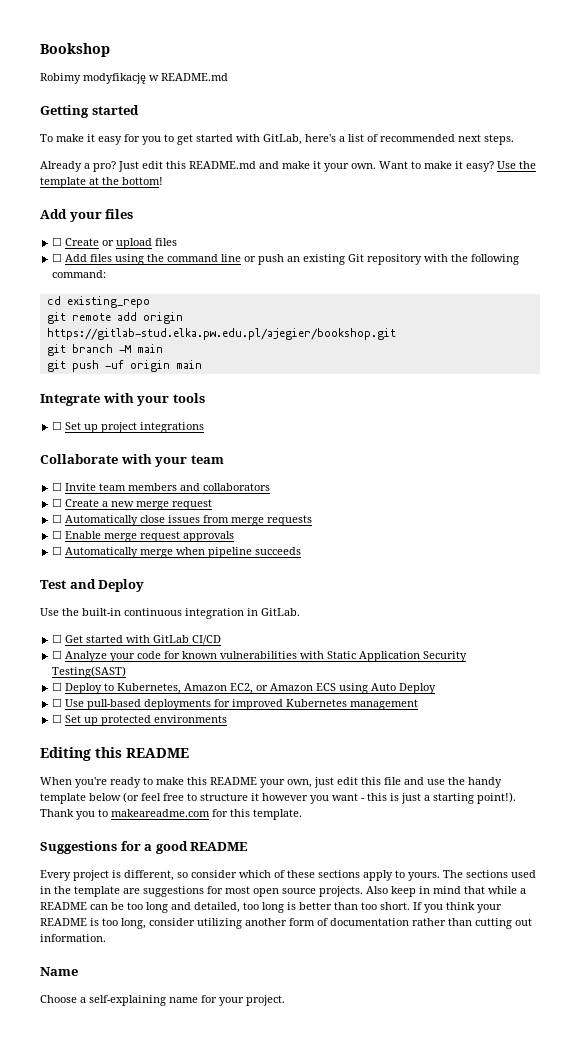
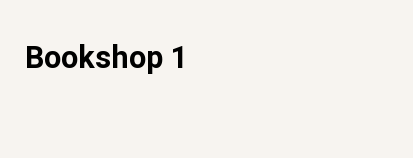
[40,73,228,84] [40,105,139,118] [40,134,514,145] [40,161,536,172] [40,177,163,188] [40,209,134,222] [52,237,178,249] [52,253,520,265] [52,270,107,278] [46,296,150,308] [46,312,183,324] [46,328,396,340] [46,344,163,356] [46,360,202,372] [40,393,205,406] [52,421,205,433] [40,454,224,467] [52,482,271,491] [52,498,213,510] [52,514,313,526] [52,530,235,542] [52,546,302,558] [40,579,145,592] [40,608,300,619] [52,634,222,645] [52,650,468,662] [52,666,127,678] [52,682,437,694] [52,698,419,710] [52,714,228,726] [40,747,189,761] [40,777,502,788] [40,792,516,804] [40,809,302,820] [40,841,249,854] [40,870,536,881] [40,886,526,897] [40,902,502,913] [40,918,532,929] [40,934,106,942] [40,967,78,976] [40,995,285,1006] // Robimy modyfikację w README.md // Getting started // To make it easy for you to get started with GitLab, here's a list of recommended next steps. // Already a pro? Just edit this README.md and make it your own. Want to make it easy? Use the template at the bottom! // Add your files // ☐ Create or upload files // ☐ Add files using the command line or push an existing Git repository with the following command: // cd existing_repo // git remote add origin https://gitlab-stud.elka.pw.edu.pl/ajegier/bookshop.git // git branch -M main // git push -uf origin main // Integrate with your tools // ☐ Set up project integrations // Collaborate with your team // ☐ Invite team members and collaborators // ☐ Create a new merge request // ☐ Automatically close issues from merge requests // ☐ Enable merge request approvals // ☐ Automatically merge when pipeline succeeds // Test and Deploy // Use the built-in continuous integration in GitLab. // ☐ Get started with GitLab CI/CD // ☐ Analyze your code for known vulnerabilities with Static Application Security Testing(SAST) // ☐ Deploy to Kubernetes, Amazon EC2, or Amazon ECS using Auto Deploy // ☐ Use pull-based deployments for improved Kubernetes management // ☐ Set up protected environments // Editing this README // When you're ready to make this README your own, just edit this file and use the handy template below (or feel free to structure it however you want - this is just a starting point!). Thank you to makeareadme.com for this template. // Suggestions for a good README // Every project is different, so consider which of these sections apply to yours. The sections used in the template are suggestions for most open source projects. Also keep in mind that while a README can be too long and detailed, too long is better than too short. If you think your README is too long, consider utilizing another form of documentation rather than cutting out information. // Name // Choose a self-explaining name for your project. -> [171,46,190,68] 1

